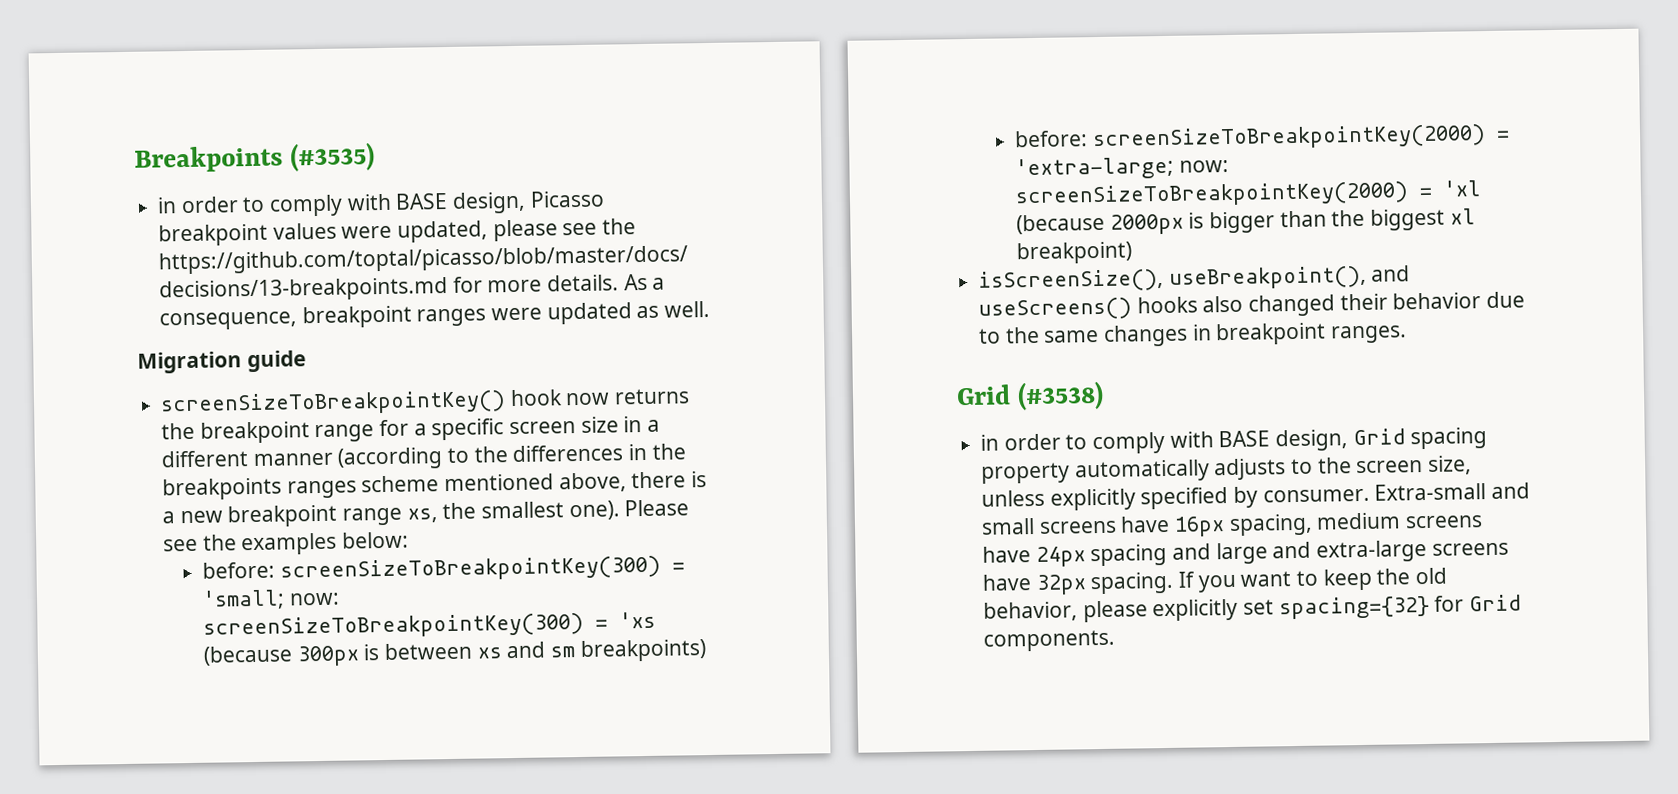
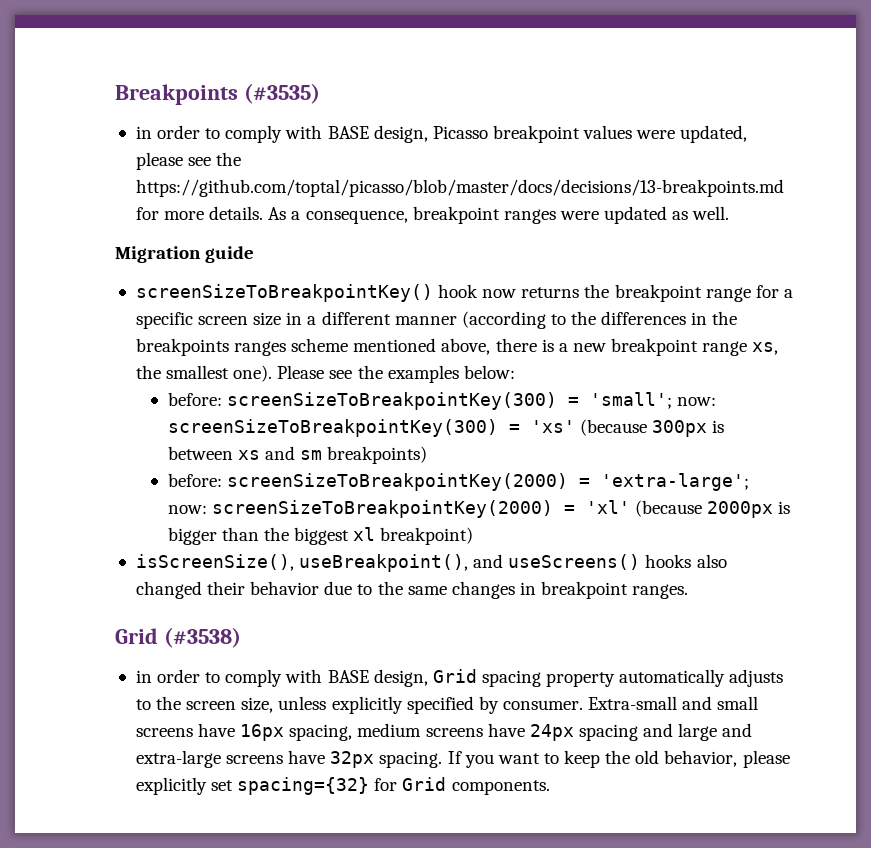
[201,589,285,610] 'small; -> [589,392,672,409] 'small';
[618,611,656,629] 'xs -> [530,420,575,433] 'xs'
[1014,156,1174,181] 'extra-large; -> [600,473,749,491] 'extra-large';
[1442,180,1481,197] 'xl -> [585,500,630,514] 'xl'

